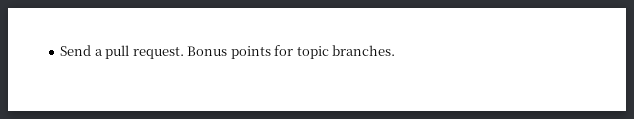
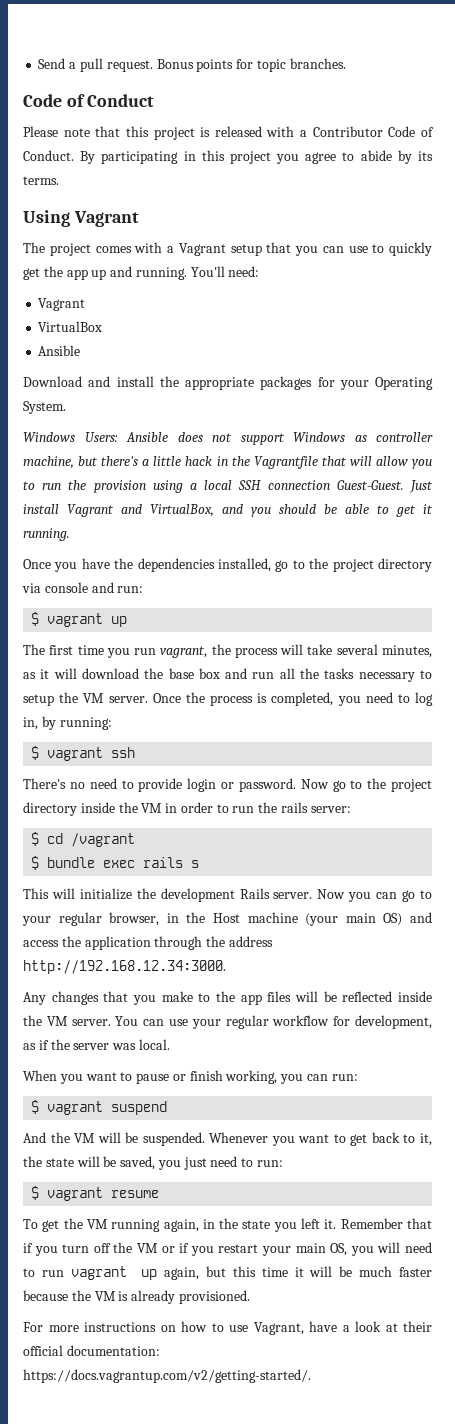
(396, 50) none -> [23,94,155,107] [23,126,434,140] [23,150,434,164] [23,176,59,185] [23,210,139,227] [23,242,432,256] [23,266,260,280] [38,298,86,311] [38,321,103,332] [38,345,81,356] [23,376,433,390] [23,401,66,414] [23,432,433,445] [23,456,432,469] [23,480,433,493] [23,504,433,517] [23,528,70,541] [23,558,432,572] [22,582,144,593] [31,612,128,627] [23,644,432,658] [23,668,433,682] [23,692,433,706] [23,716,112,730] [31,746,136,761] [23,778,432,792] [23,802,351,816] [31,832,136,847] [31,856,200,870] [23,888,432,902] [22,912,433,926] [23,936,273,950] [23,960,226,974] [23,991,432,1005] [23,1015,433,1029] [23,1039,170,1050] [23,1070,358,1084] [31,1100,168,1115] [23,1132,433,1146] [23,1156,284,1170] [31,1186,160,1201] [23,1218,433,1232] [23,1242,433,1256] [23,1266,433,1280] [23,1290,250,1304] [23,1321,432,1335] [23,1345,160,1356] [23,1369,311,1383] // Code of Conduct // Please note that this project is released with a Contributor Code of Conduct. By participating in this project you agree to abide by its terms. // Using Vagrant // The project comes with a Vagrant setup that you can use to quickly get the app up and running. You'll need: // Vagrant // VirtualBox // Ansible // Download and install the appropriate packages for your Operating System. // Windows Users: Ansible does not support Windows as controller machine, but there's a little hack in the Vagrantfile that will allow you to run the provision using a local SSH connection Guest-Guest. Just install Vagrant and VirtualBox, and you should be able to get it running. // Once you have the dependencies installed, go to the project directory via console and run: // $ vagrant up // The first time you run vagrant, the process will take several minutes, as it will download the base box and run all the tasks necessary to setup the VM server. Once the process is completed, you need to log in, by running: // $ vagrant ssh // There's no need to provide login or password. Now go to the project directory inside the VM in order to run the rails server: // $ cd /vagrant // $ bundle exec rails s // This will initialize the development Rails server. Now you can go to your regular browser, in the Host machine (your main OS) and access the application through the address http://192.168.12.34:3000. // Any changes that you make to the app files will be reflected inside the VM server. You can use your regular workflow for development, as if the server was local. // When you want to pause or finish working, you can run: // $ vagrant suspend // And the VM will be suspended. Whenever you want to get back to it, the state will be saved, you just need to run: // $ vagrant resume // To get the VM running again, in the state you left it. Remember that if you turn off the VM or if you restart your main OS, you will need to run vagrant up again, but this time it will be much faster because the VM is already provisioned. // For more instructions on how to use Vagrant, have a look at their official documentation: https://docs.vagrantup.com/v2/getting-started/.

